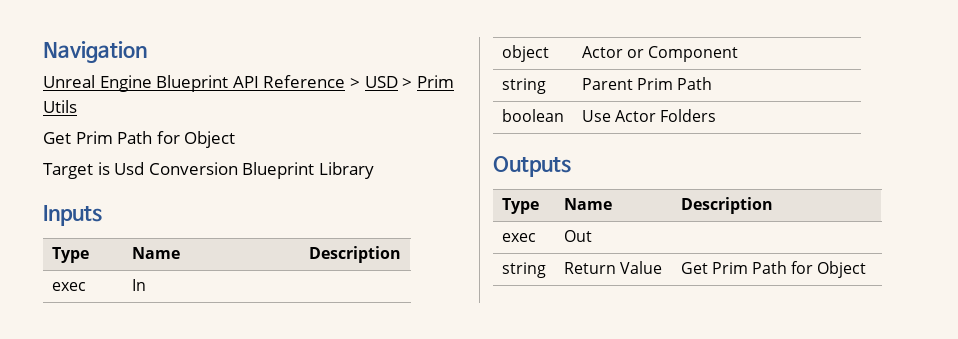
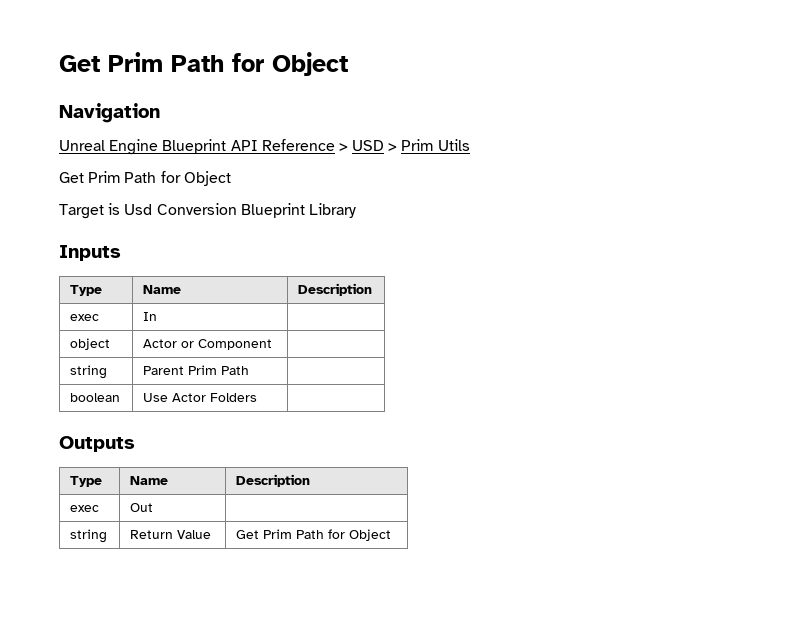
(43, 52) none -> [59,52,348,76] Get Prim Path for Object //

